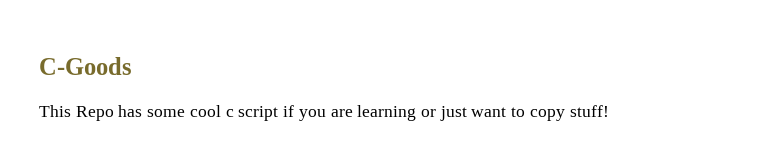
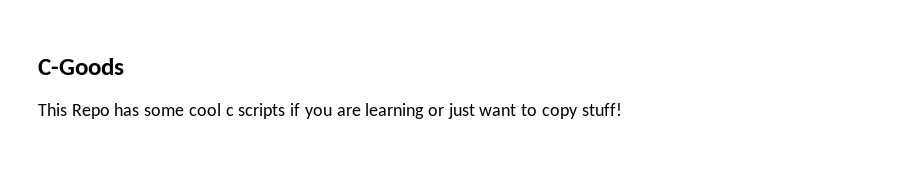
[238,106,279,121] script -> [238,103,286,119] scripts

